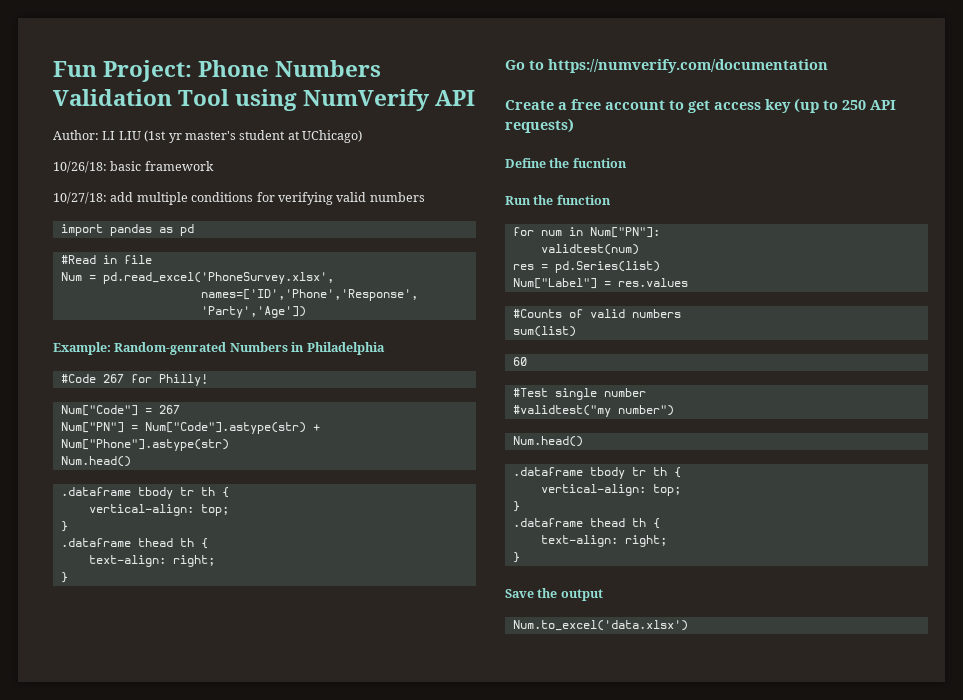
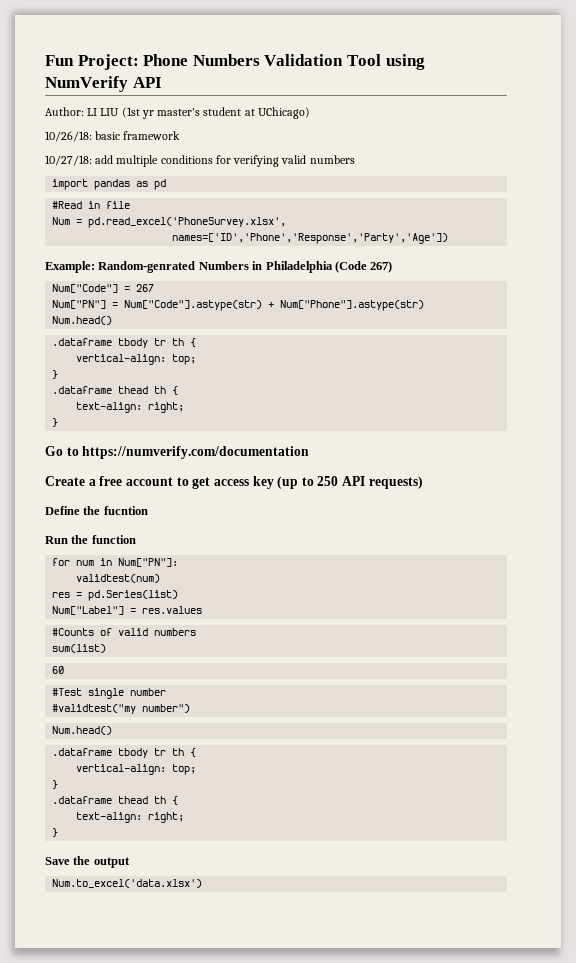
[60,374,208,386] // #Code 267 for Philly! -> [334,261,393,273] (Code 267)

